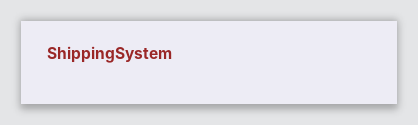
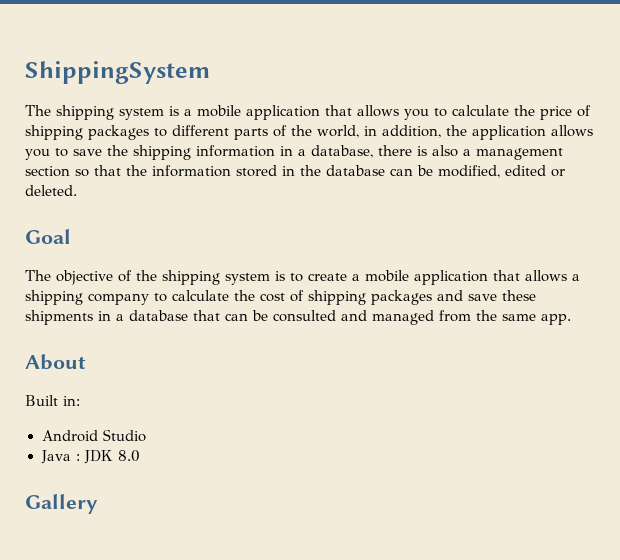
(172, 54) none -> [25,105,591,120] [25,125,593,140] [25,145,563,160] [25,165,565,178] [25,185,77,196] [25,229,71,244] [25,270,580,285] [25,290,536,305] [25,310,571,325] [25,354,86,370] [25,395,80,406] [41,429,146,442] [40,450,140,464] [25,494,98,514] // The shipping system is a mobile application that allows you to calculate the price of shipping packages to different parts of the world, in addition, the application allows you to save the shipping information in a database, there is also a management section so that the information stored in the database can be modified, edited or deleted. // Goal // The objective of the shipping system is to create a mobile application that allows a shipping company to calculate the cost of shipping packages and save these shipments in a database that can be consulted and managed from the same app. // About // Built in: // Android Studio // Java : JDK 8.0 // Gallery

